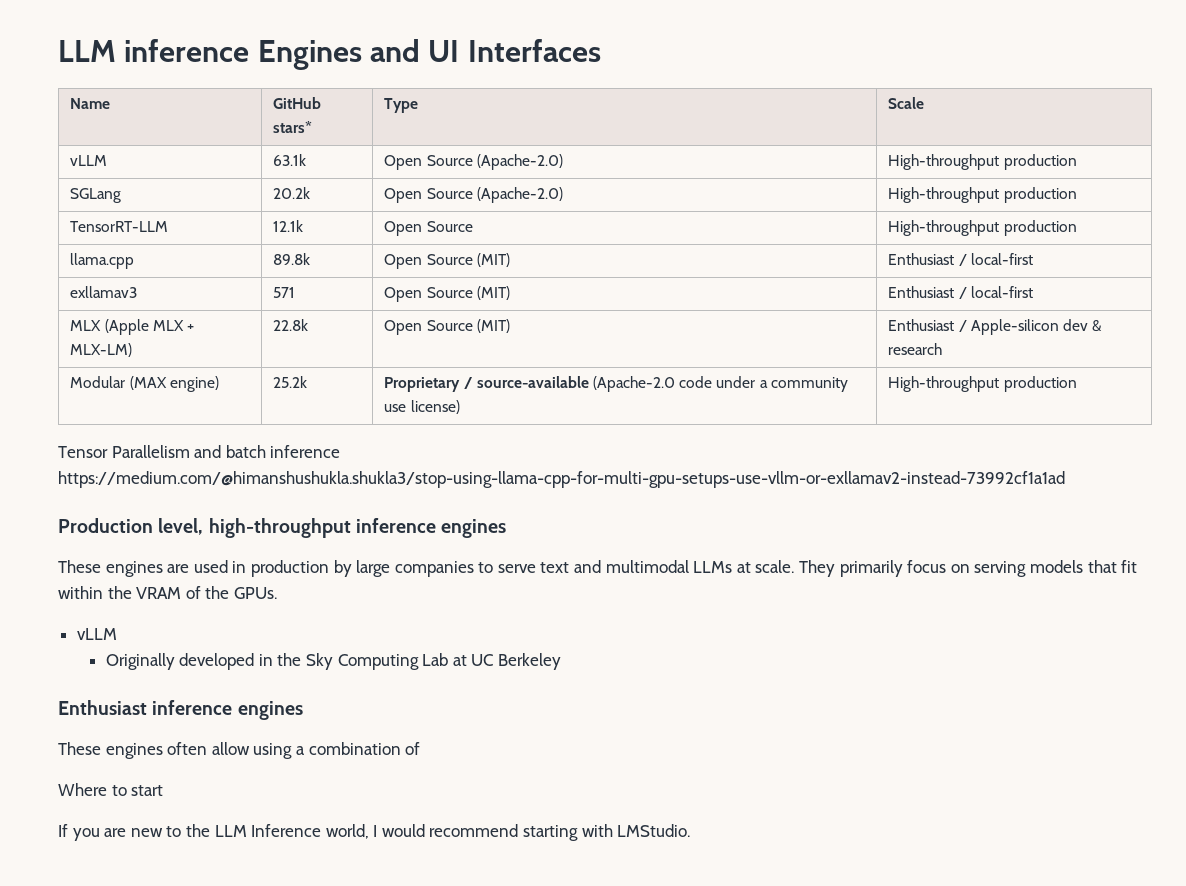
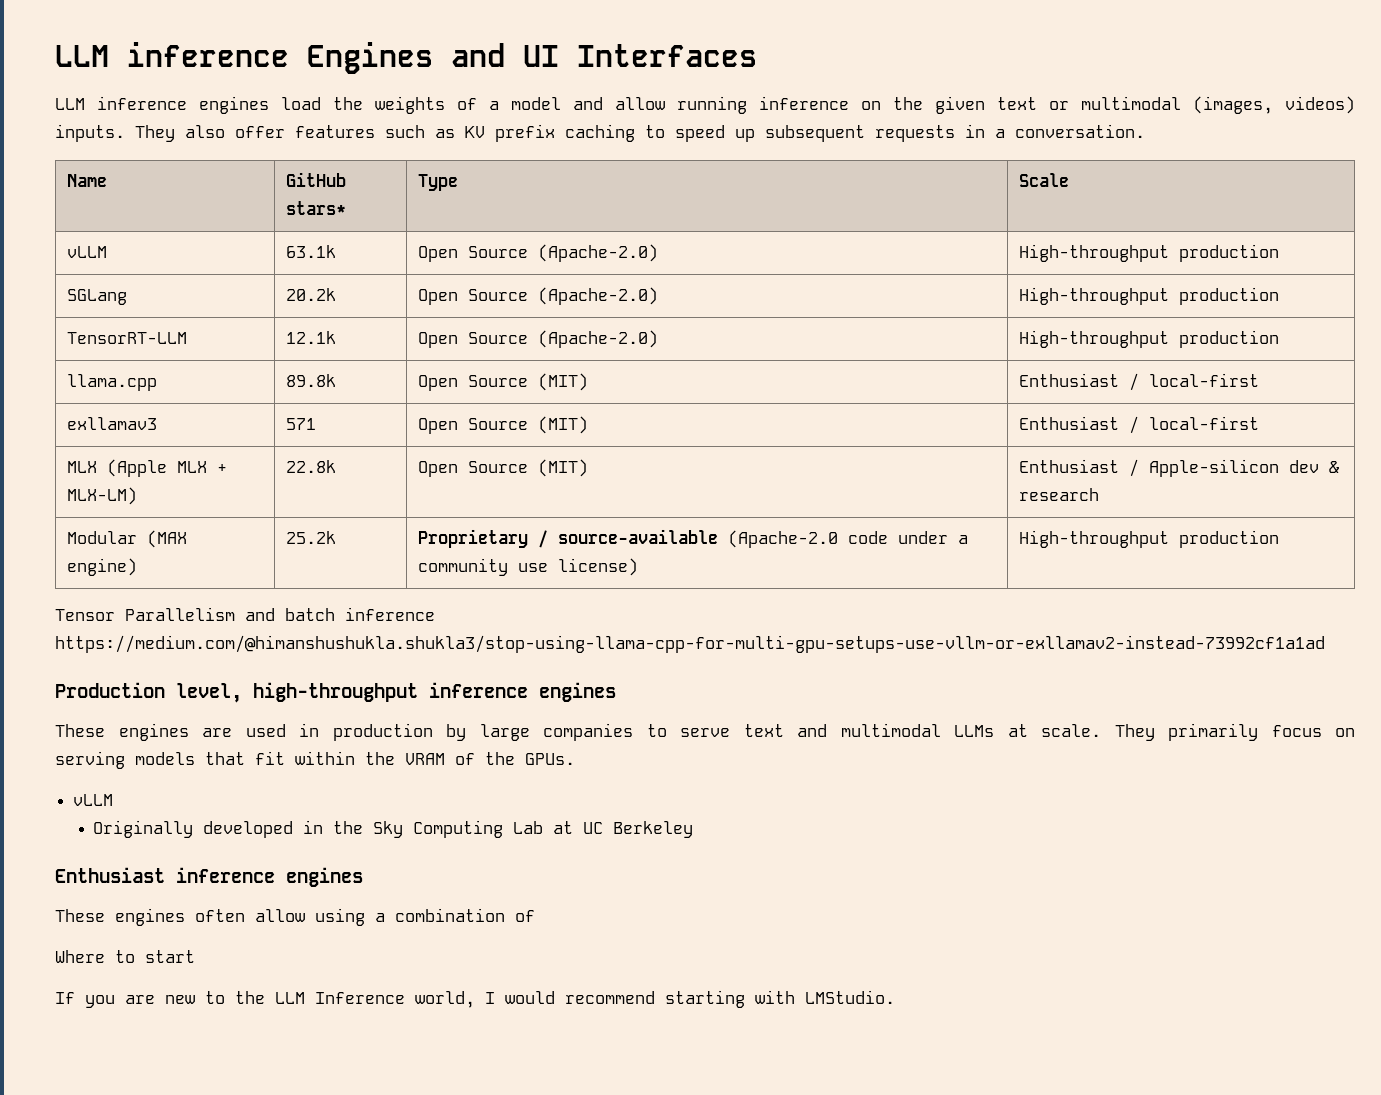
(601, 50) none -> [55,96,1355,114] [55,124,1145,142] // LLM inference engines load the weights of a model and allow running inference on the given text or multimodal (images, videos) inputs. They also offer features such as KV prefix caching to speed up subsequent requests in a conversation.
(473, 226) none -> [538,330,659,348] (Apache-2.0)

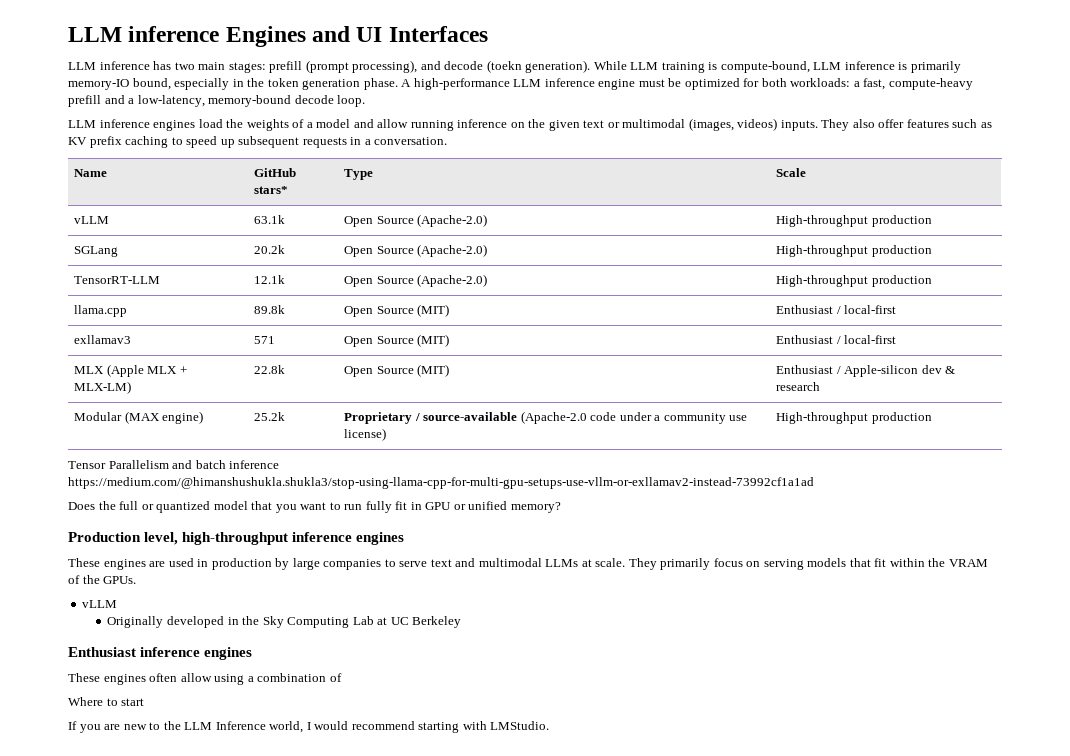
(757, 55) none -> [68,60,961,73] [68,78,973,90] [68,95,366,107] // LLM inference has two main stages: prefill (prompt processing), and decode (toekn generation). While LLM training is compute-bound, LLM inference is primarily memory-IO bound, especially in the token generation phase. A high-performance LLM inference engine must be optimized for both workloads: a fast, compute-heavy prefill and a low-latency, memory-bound decode loop.
(1325, 644) none -> [68,501,561,513] // Does the full or quantized model that you want to run fully fit in GPU or unified memory?

